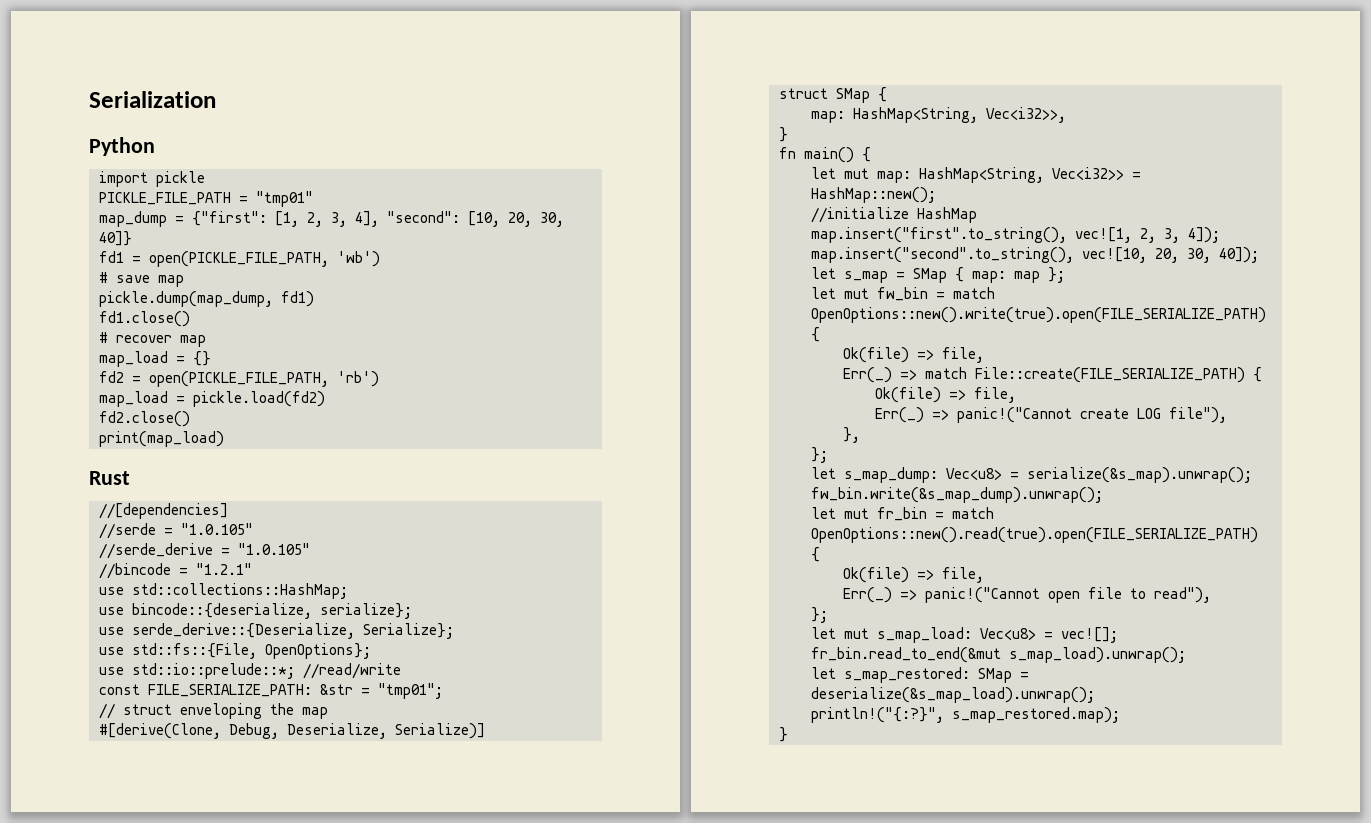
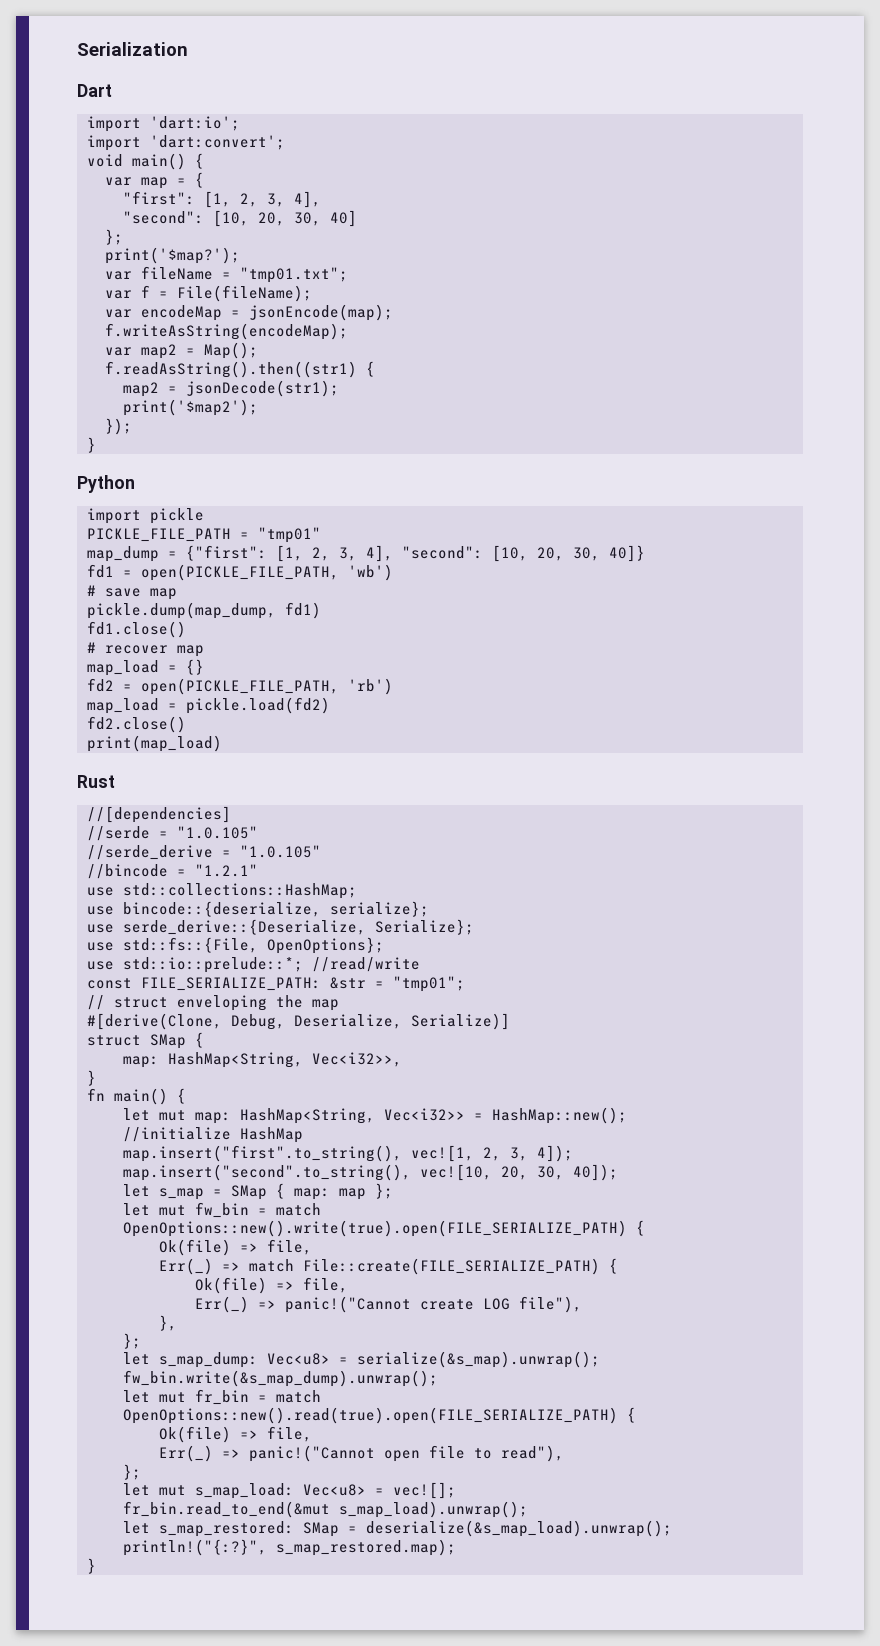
(216, 99) none -> [77,84,112,97] [87,116,241,132] [87,135,286,151] [87,153,205,170] [105,172,205,189] [123,191,322,208] [123,210,358,227] [105,229,124,245] [105,247,241,264] [105,266,349,283] [105,285,313,302] [105,304,394,321] [105,323,349,340] [105,342,259,359] [105,361,376,378] [123,380,340,397] [123,399,259,416] [105,418,133,435] [87,437,97,453] // Dart // import 'dart:io'; // import 'dart:convert'; // void main() { // var map = { // "first": [1, 2, 3, 4], // "second": [10, 20, 30, 40] // }; // print('$map?'); // var fileName = "tmp01.txt"; // var f = File(fileName); // var encodeMap = jsonEncode(map); // f.writeAsString(encodeMap); // var map2 = Map(); // f.readAsString().then((str1) { // map2 = jsonDecode(str1); // print('$map2'); // }); // }

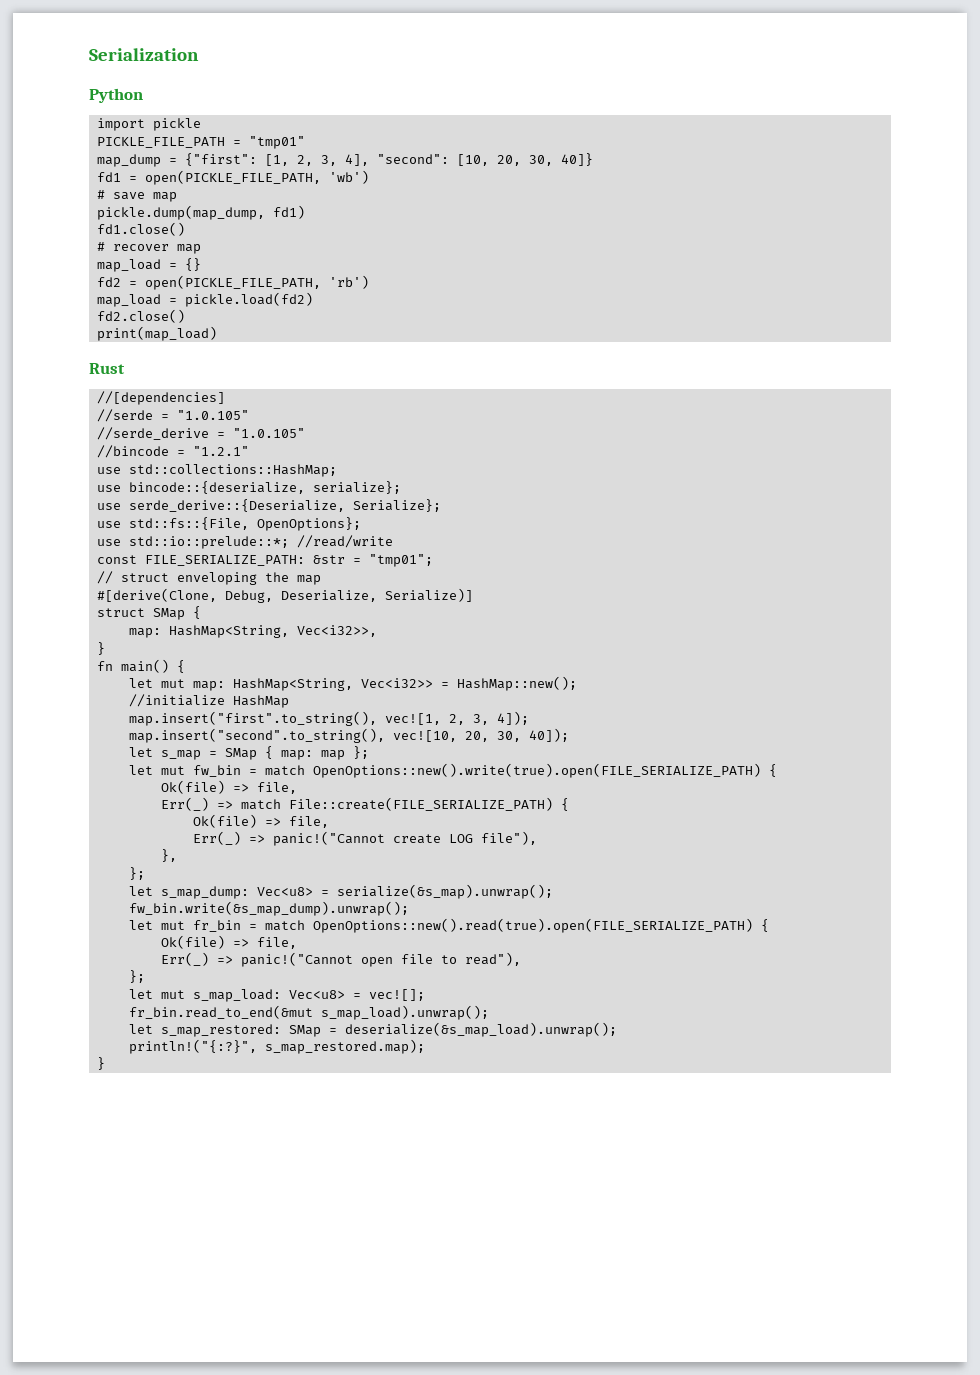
[77,84,112,97] [87,116,241,132] [87,135,286,151] [87,153,205,170] [105,172,205,189] [123,191,322,208] [123,210,358,227] [105,229,124,245] [105,247,241,264] [105,266,349,283] [105,285,313,302] [105,304,394,321] [105,323,349,340] [105,342,259,359] [105,361,376,378] [123,380,340,397] [123,399,259,416] [105,418,133,435] [87,437,97,453] // Dart // import 'dart:io'; // import 'dart:convert'; // void main() { // var map = { // "first": [1, 2, 3, 4], // "second": [10, 20, 30, 40] // }; // print('$map?'); // var fileName = "tmp01.txt"; // var f = File(fileName); // var encodeMap = jsonEncode(map); // f.writeAsString(encodeMap); // var map2 = Map(); // f.readAsString().then((str1) { // map2 = jsonDecode(str1); // print('$map2'); // }); // } -> (199, 54) none

